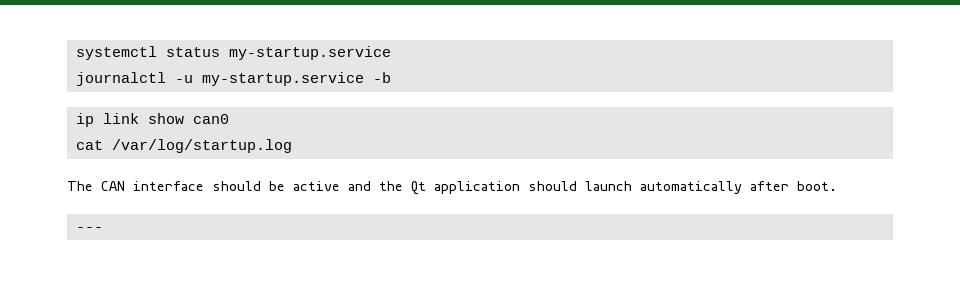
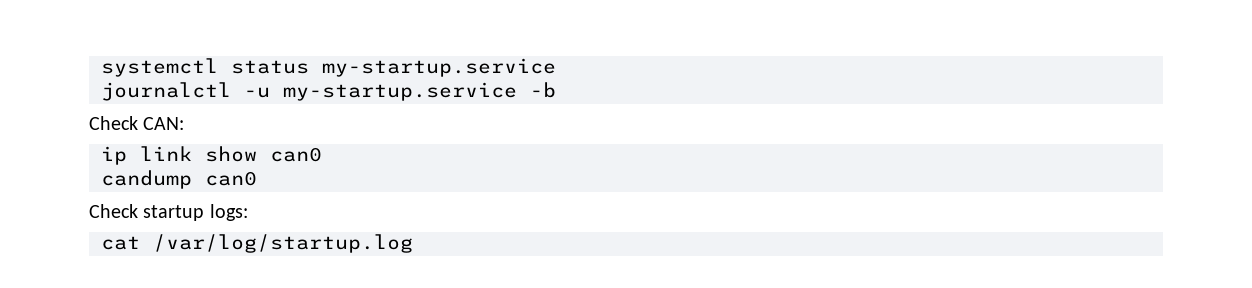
(391, 77) none -> [89,116,185,130] // Check CAN:
[75,139,292,153] [67,181,837,195] [75,227,103,231] cat /var/log/startup.log // The CAN interface should be active and the Qt application should launch automatically after boot. // --- -> [101,170,257,189] [89,204,248,221] [101,234,413,253] candump can0 // Check startup logs: // cat /var/log/startup.log

